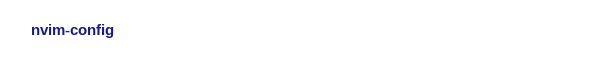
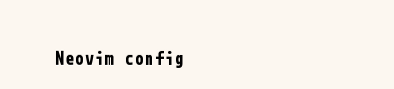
[31,24,114,38] nvim-config -> [53,50,184,68] Neovim config

